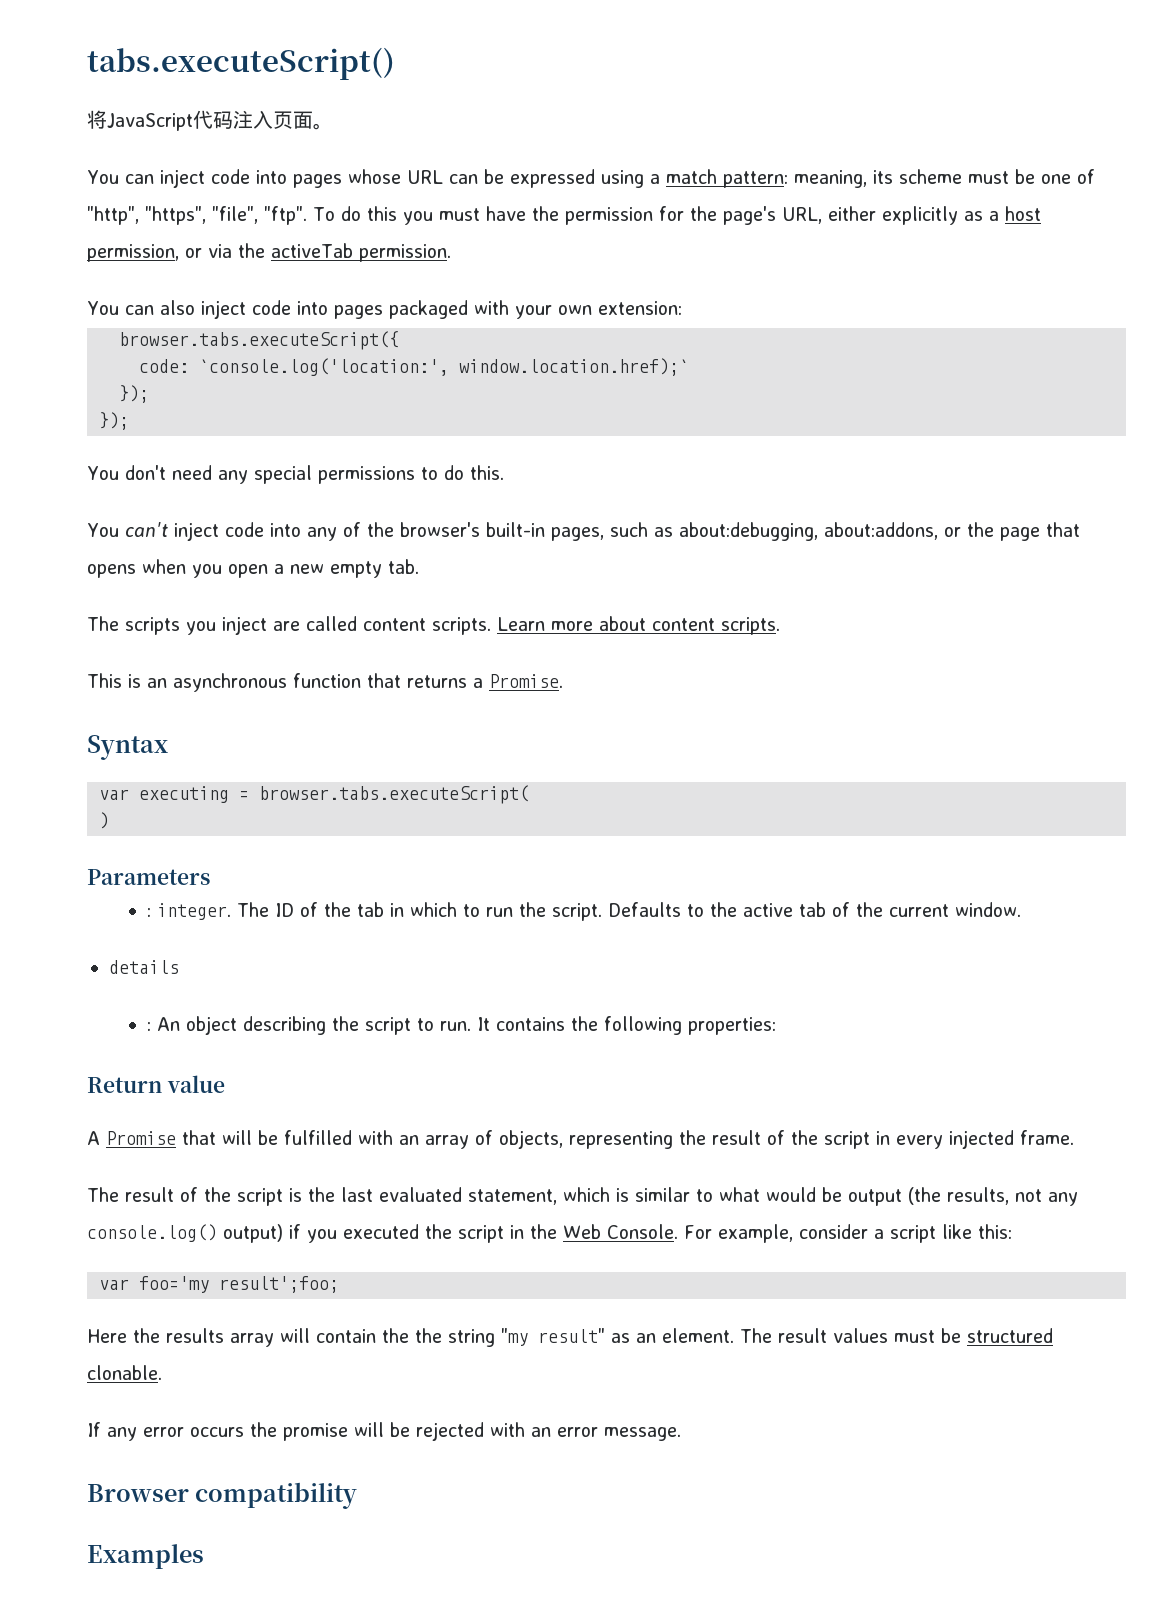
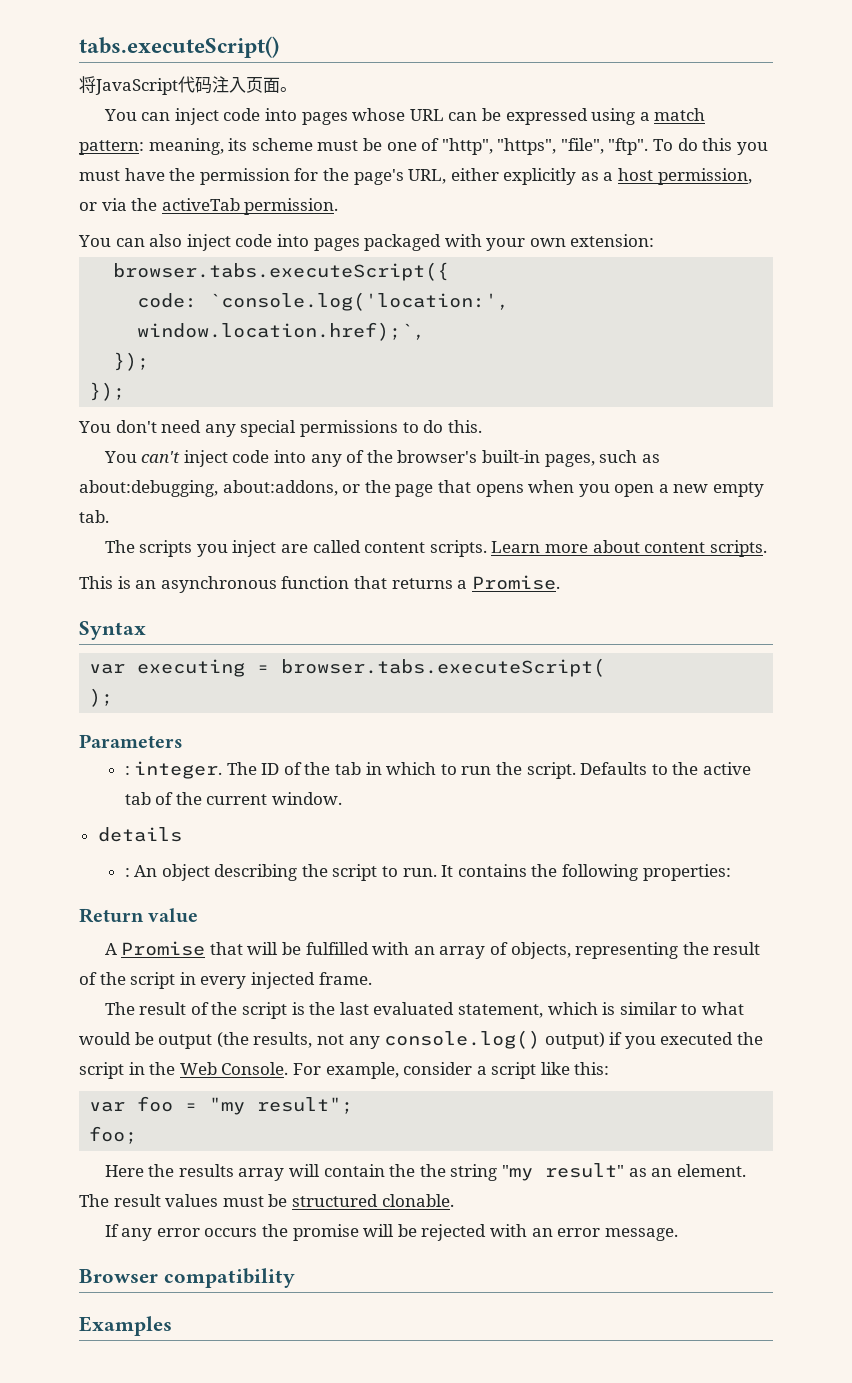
[459,358,689,376] window.location.href);` -> [137,322,426,341] window.location.href);`,
[99,812,109,829] ) -> [89,688,114,707] );
[139,1276,339,1293] foo='my result';foo; -> [137,1096,354,1115] [89,1126,138,1144] foo = "my result"; // foo;

